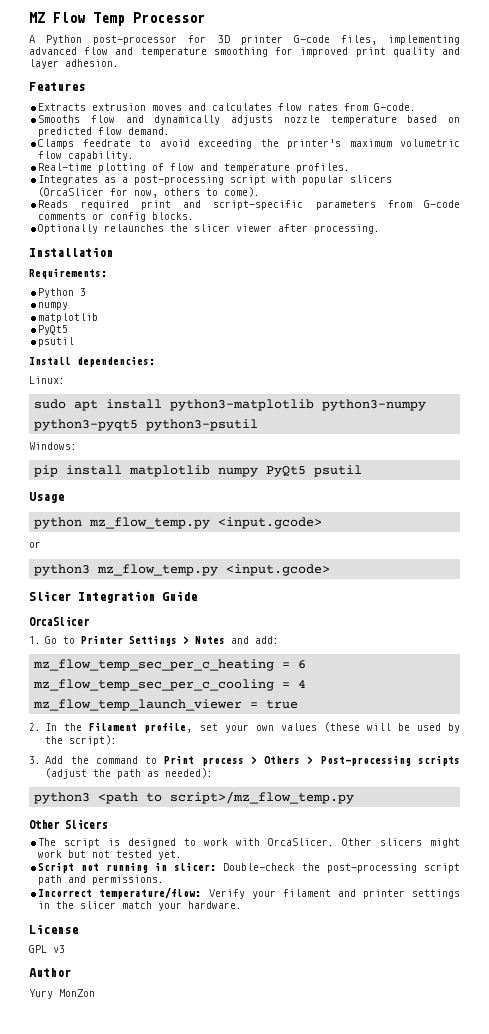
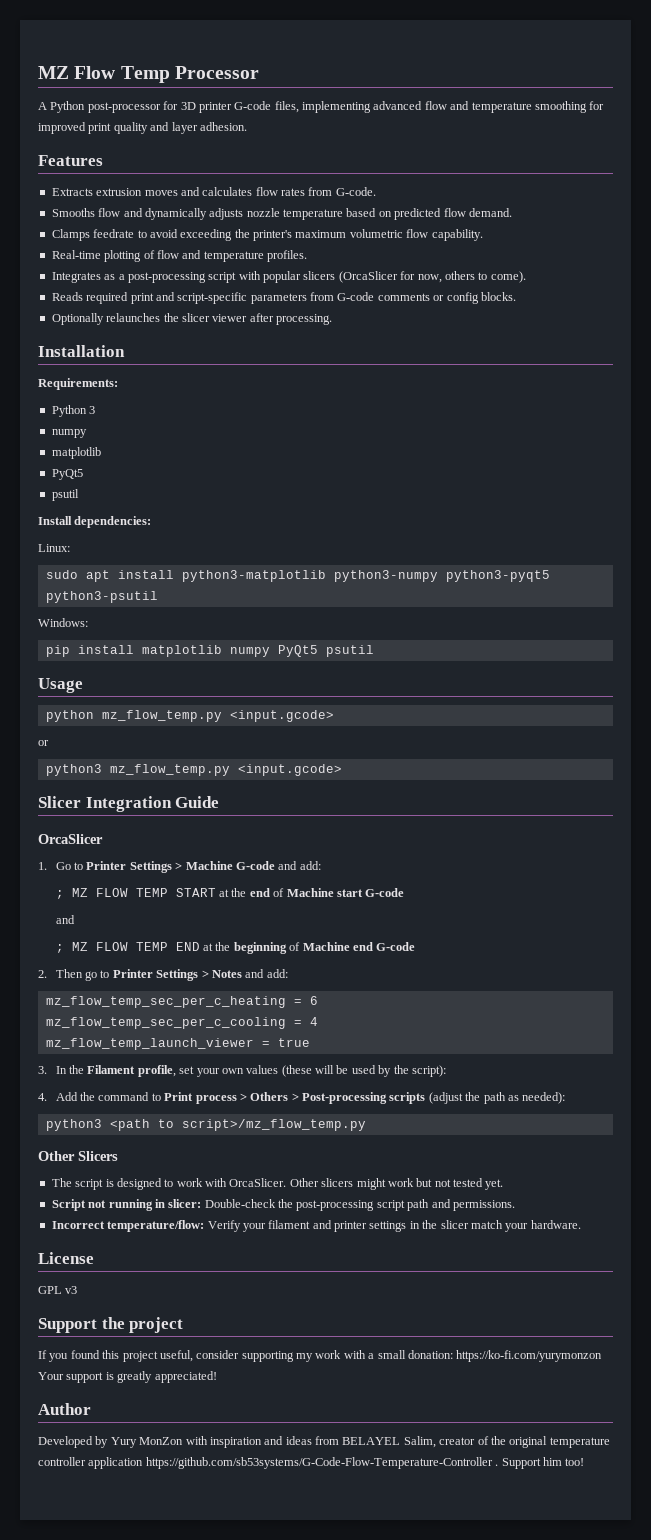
(190, 640) none -> [185,861,321,870] [55,888,405,899] [55,915,75,924] [55,942,416,954] [38,969,209,981] Machine G-code and add: // ; MZ FLOW TEMP START at the end of Machine start G-code // and // ; MZ FLOW TEMP END at the beginning of Machine end G-code // 2. Then go to Printer Settings >
[29,723,41,731] 2. -> [38,1066,47,1074] 3.
[29,756,41,764] 3. -> [38,1093,47,1101] 4.
[29,968,71,977] [29,989,95,999] Author // Yury MonZon -> [38,1317,184,1333] [38,1350,603,1362] [38,1371,217,1383] [38,1403,91,1415] [38,1436,610,1448] [38,1457,585,1469] Support the project // If you found this project useful, consider supporting my work with a small donation: https://ko-fi.com/yurymonzon Your support is greatly appreciated! // Author // Developed by Yury MonZon with inspiration and ideas from BELAYEL Salim, creator of the original temperature controller application https://github.com/sb53systems/G-Code-Flow-Temperature-Controller . Support him too!

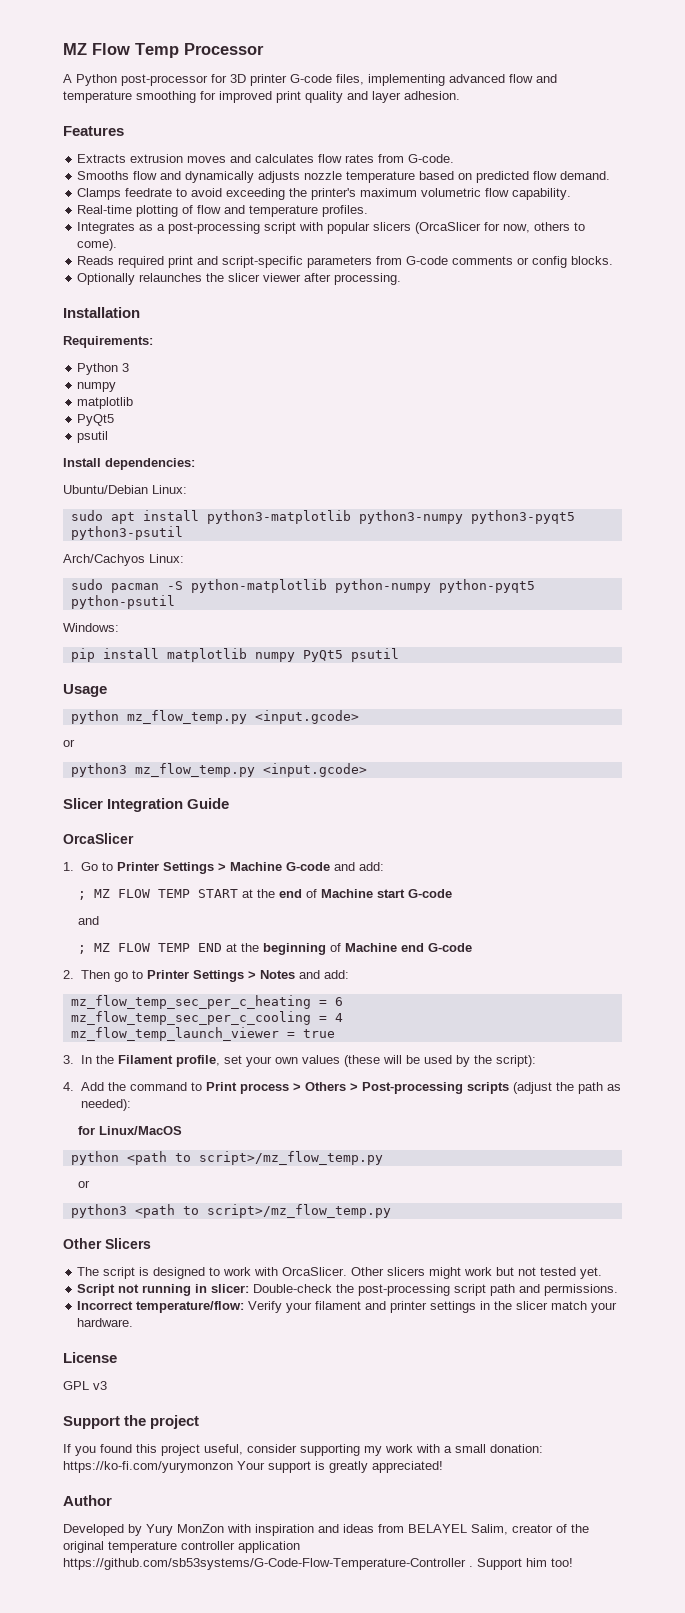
(152, 522) none -> [63,485,148,494] Ubuntu/Debian
(158, 597) none -> [63,554,184,566] [70,579,535,593] [70,595,175,609] // Arch/Cachyos Linux: // sudo pacman -S python-matplotlib python-numpy python-pyqt5 python-psutil
(566, 1098) none -> [78,1126,183,1135] [70,1151,383,1165] [78,1180,91,1188] // for Linux/MacOS // python <path to script>/mz_flow_temp.py // or

